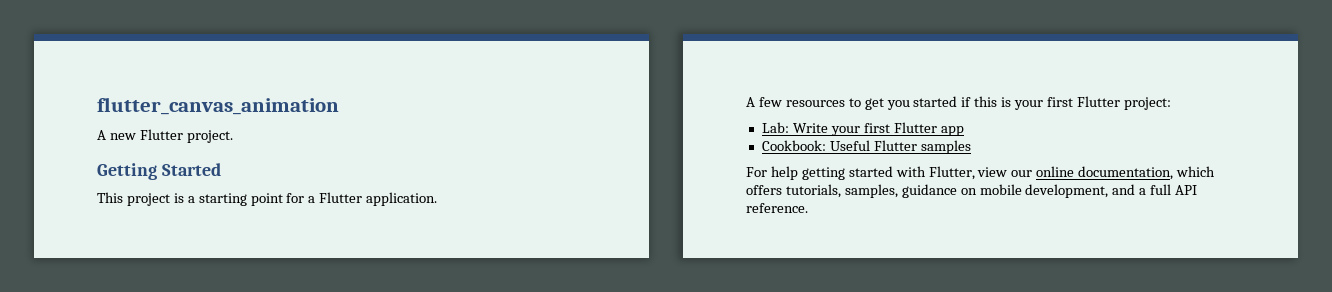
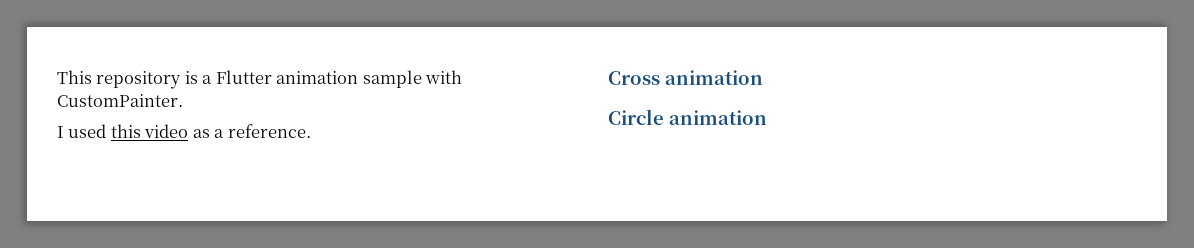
[97,97,339,115] [97,129,233,143] [97,163,221,180] [97,192,438,206] [746,96,1171,110] [761,122,964,136] [761,140,971,154] [746,166,1216,180] [746,184,1198,198] [746,203,808,213] flutter_canvas_animation // A new Flutter project. // Getting Started // This project is a starting point for a Flutter application. // A few resources to get you started if this is your first Flutter project: // Lab: Write your first Flutter app // Cookbook: Useful Flutter samples // For help getting started with Flutter, view our online documentation, which offers tutorials, samples, guidance on mobile development, and a full API reference. -> [57,70,463,89] [57,94,183,107] [57,124,311,138] [608,70,763,85] [608,109,767,125] This repository is a Flutter animation sample with CustomPainter. // I used this video as a reference. // Cross animation // Circle animation

